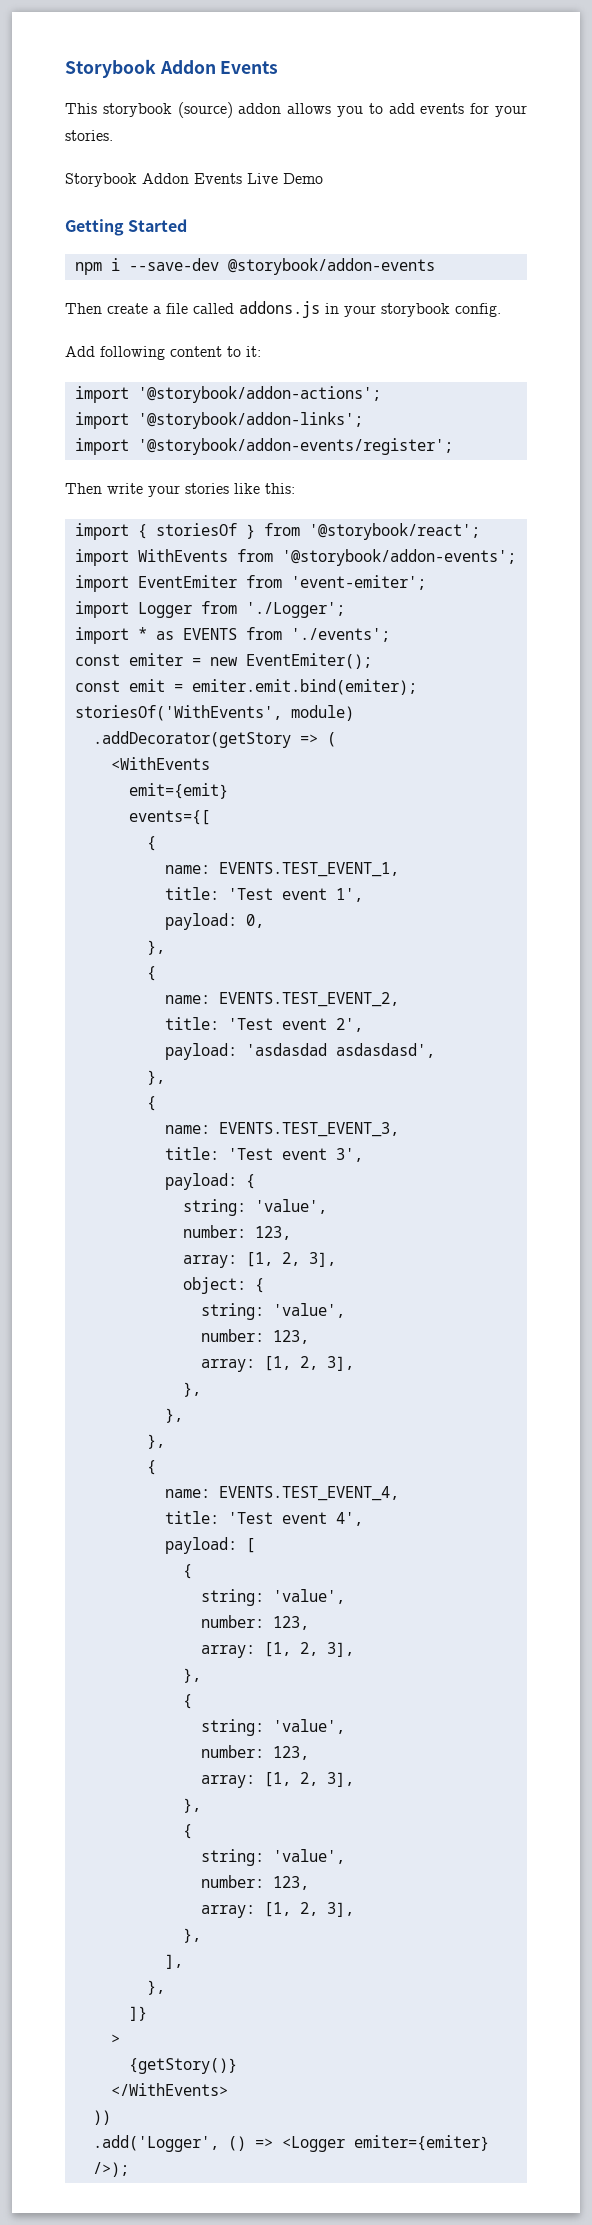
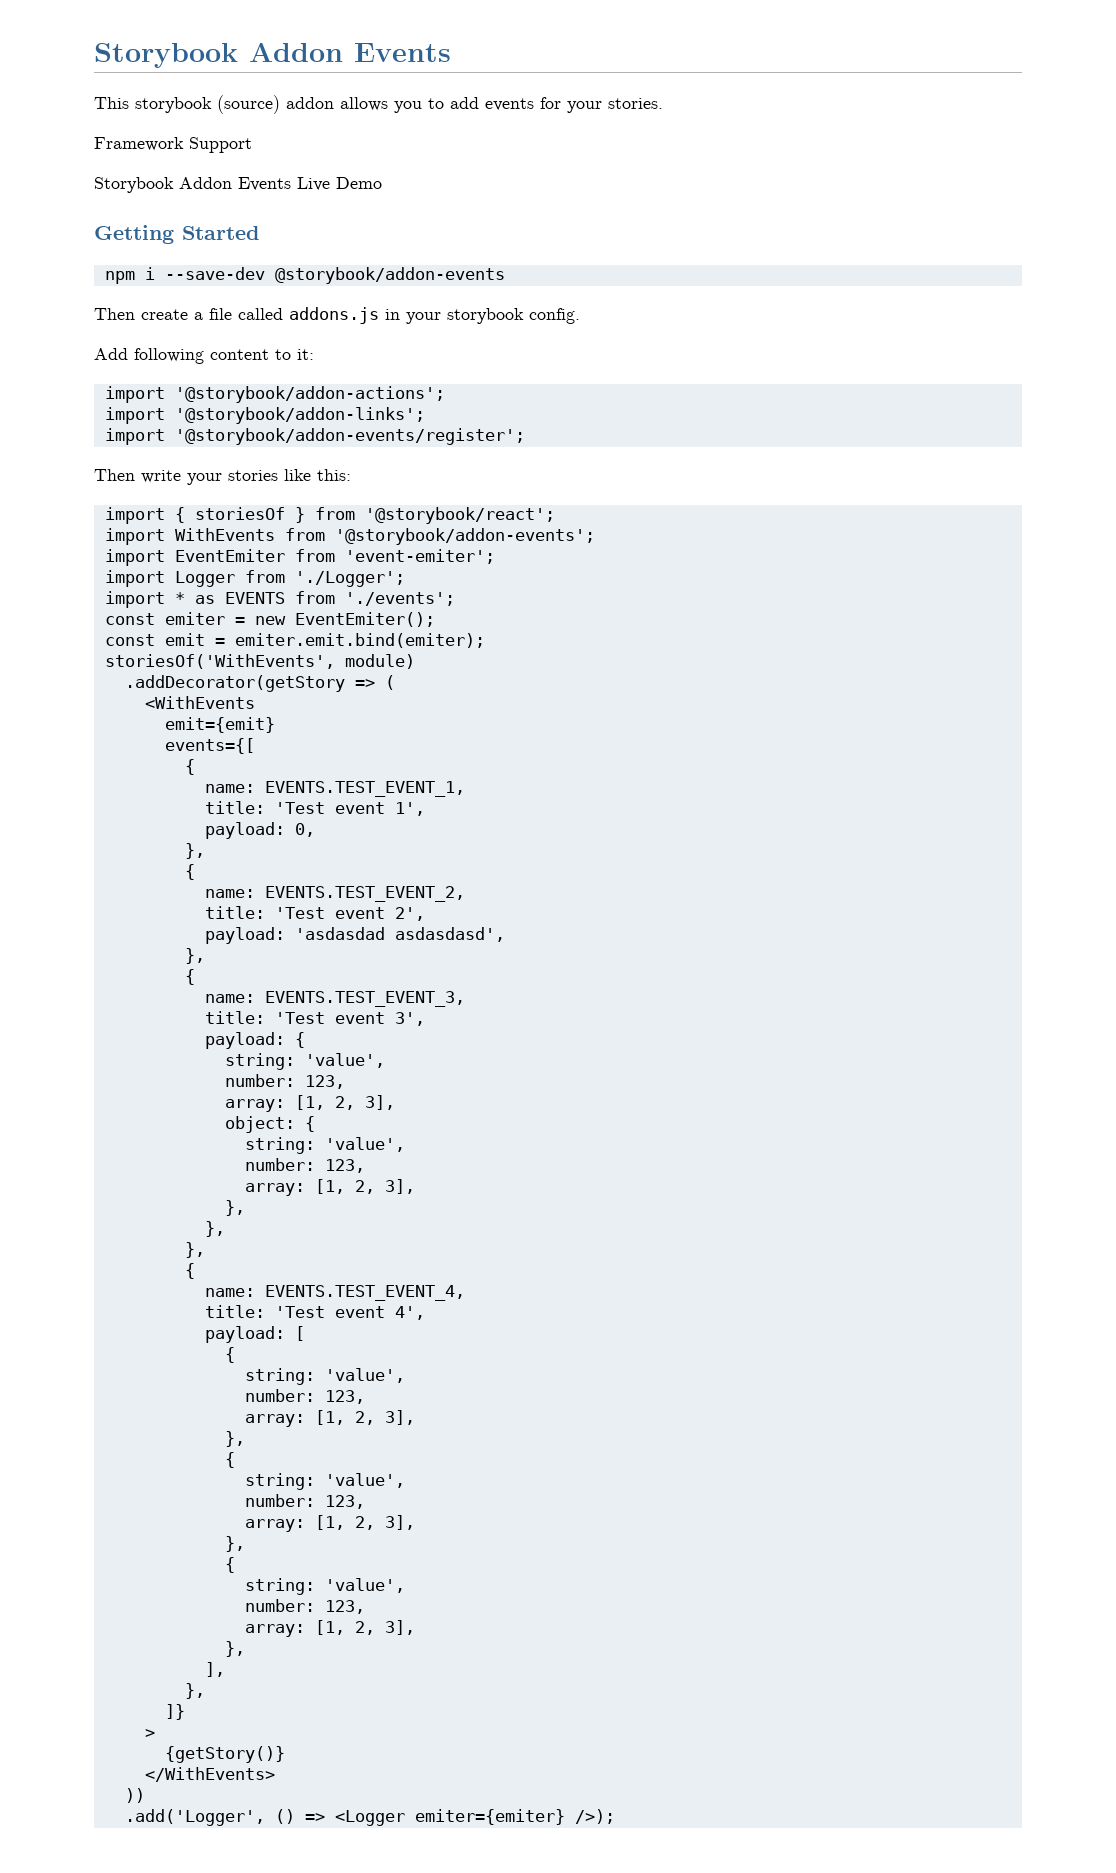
(113, 135) none -> [94,137,252,153] // Framework Support

